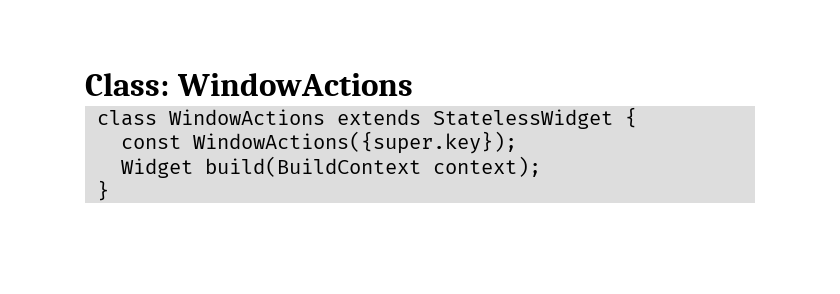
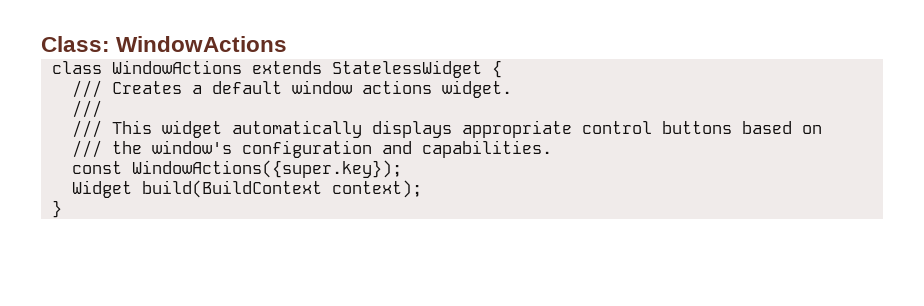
(638, 117) none -> [71,80,512,98] [71,100,102,118] [71,120,822,138] [71,140,552,158] // /// Creates a default window actions widget. // /// // /// This widget automatically displays appropriate control buttons based on // /// the window's configuration and capabilities.

